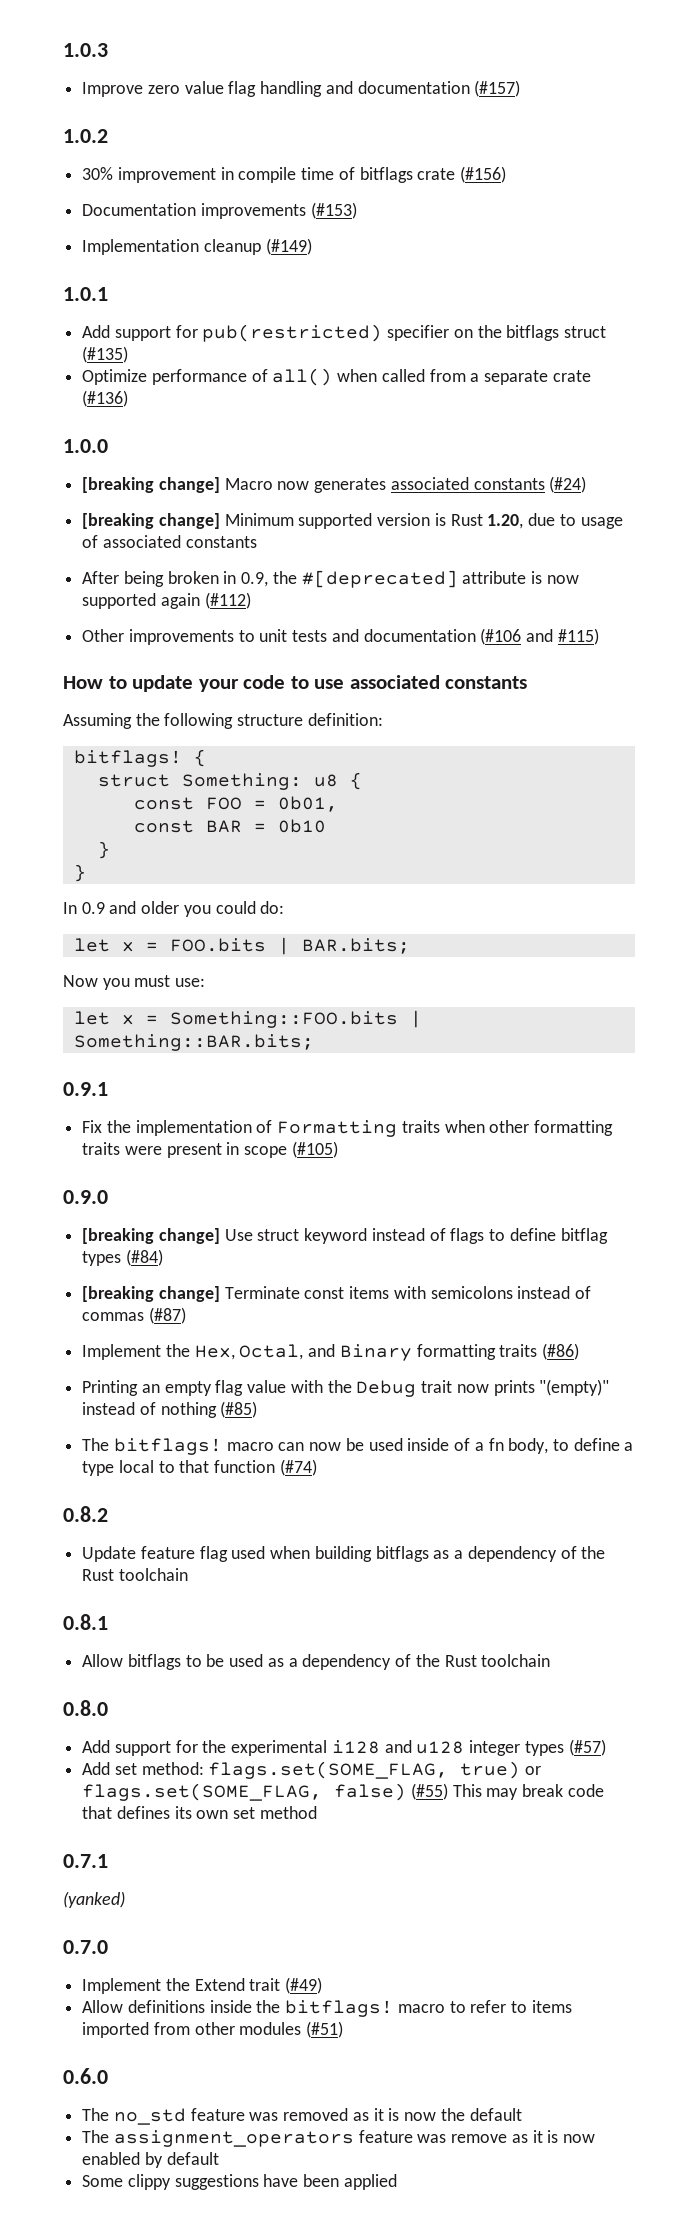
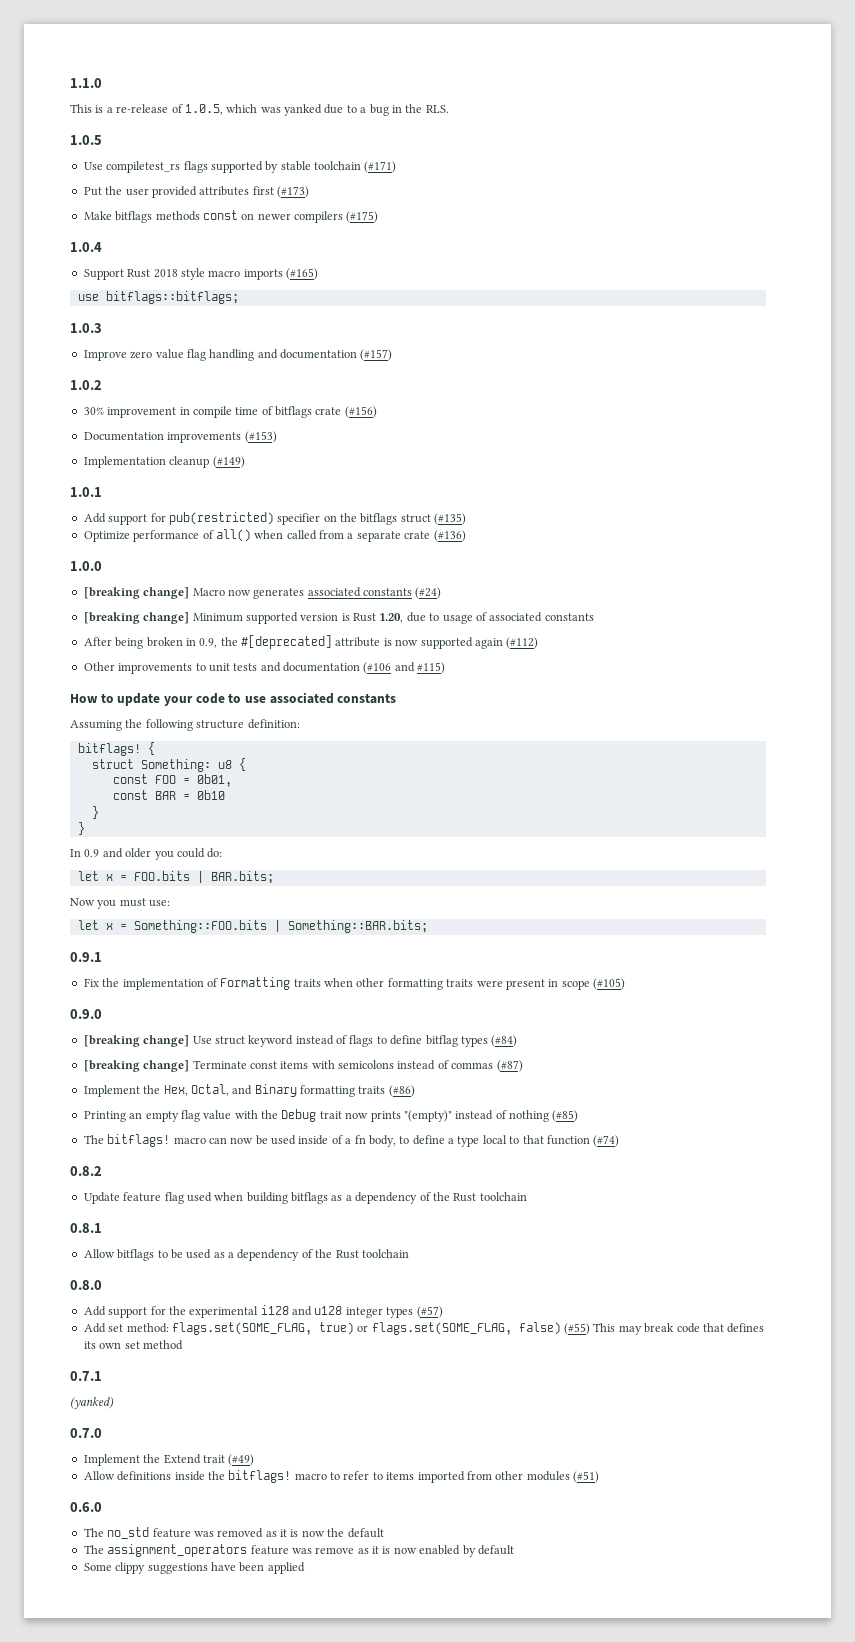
(63, 50) none -> [70,78,102,88] [70,104,449,116] [70,135,102,145] [83,161,397,173] [83,186,309,198] [83,210,379,223] [70,242,102,252] [83,268,318,280] [77,291,239,304] 1.1.0 // This is a re-release of 1.0.5, which was yanked due to a bug in the RLS. // 1.0.5 // Use compiletest_rs flags supported by stable toolchain (#171) // Put the user provided attributes first (#173) // Make bitflags methods const on newer compilers (#175) // 1.0.4 // Support Rust 2018 style macro imports (#165) // use bitflags::bitflags; //

